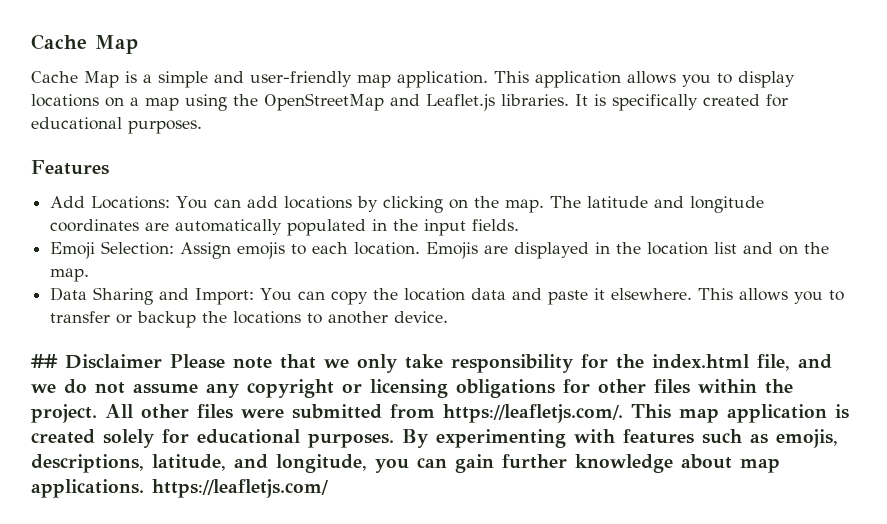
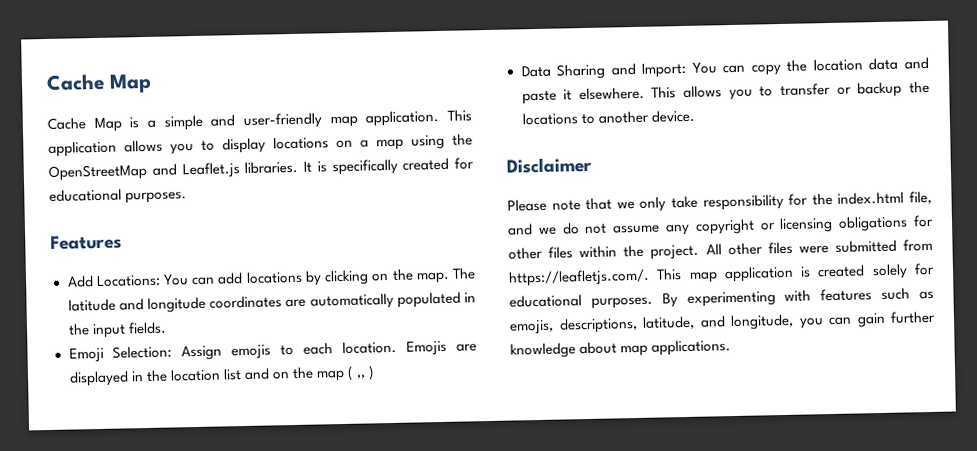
[50,268,90,282] map. -> [315,365,376,382] map ( ,, )
[31,354,58,368] ## -> (695, 116) none
(162, 361) none -> (592, 165) //
[152,479,328,498] https://leafletjs.com/ -> (732, 347) none

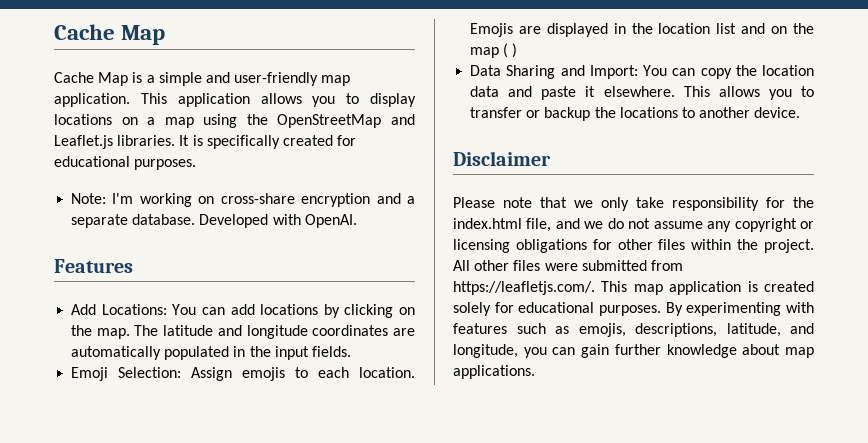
(188, 197) none -> [71,193,415,207] [71,214,357,228] // Note: I'm working on cross-share encryption and a separate database. Developed with OpenAI.
[357,374,367,379] ,, -> (509, 50) none

